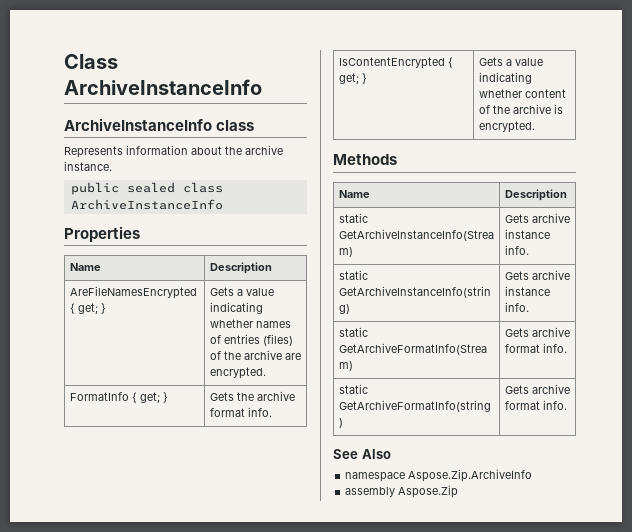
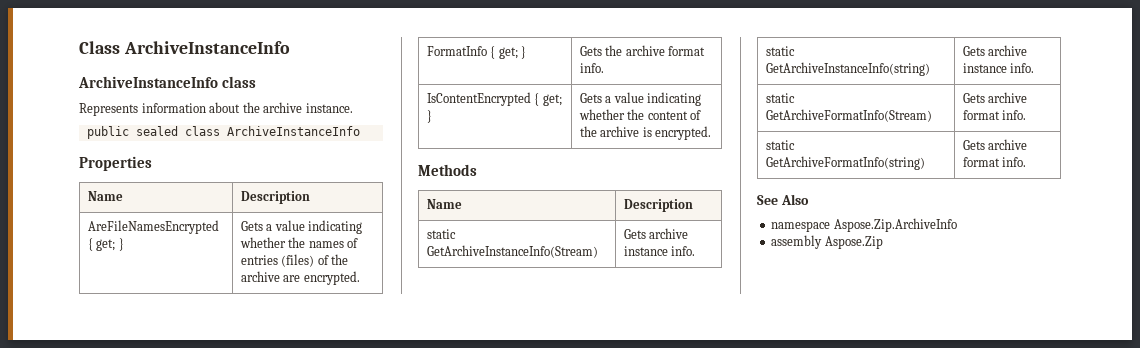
(253, 323) none -> [288,237,306,248] the
(522, 93) none -> [627,109,645,120] the

